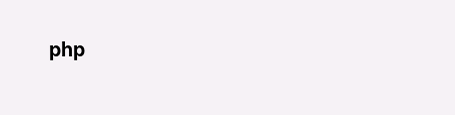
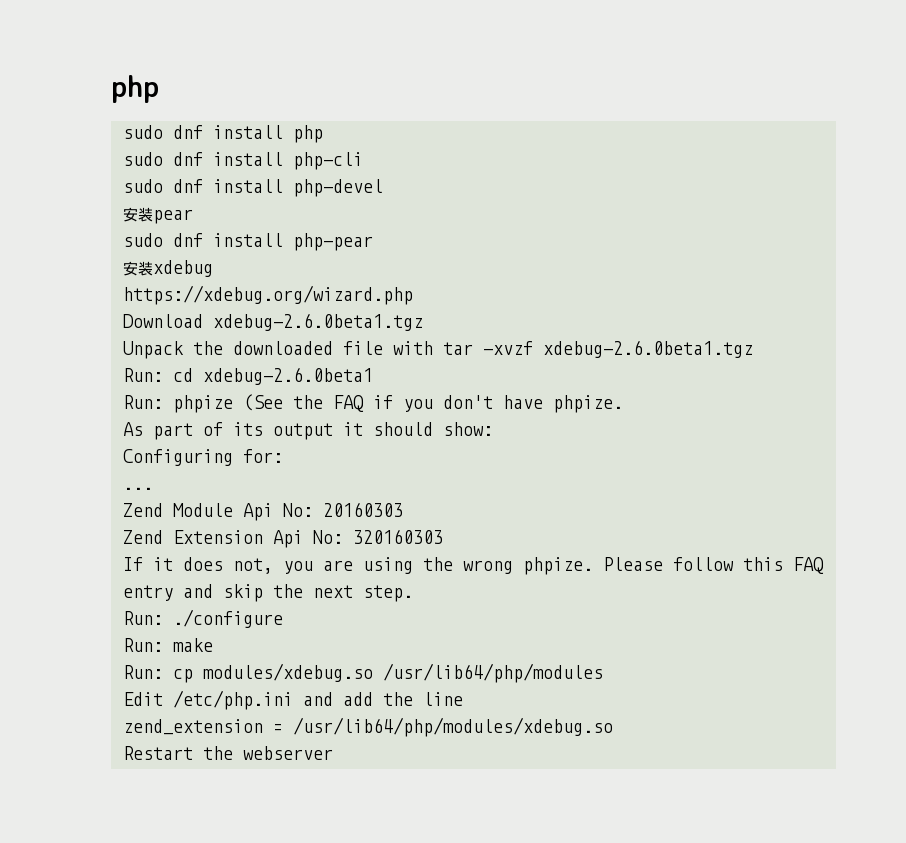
[48,41,86,61] php -> [111,75,159,103] [123,125,324,143] [123,152,364,170] [123,179,384,197] [123,207,194,224] [123,233,374,251] [123,260,214,277] [123,285,414,305] [123,313,424,331] [123,340,754,359] [123,367,374,385] [123,394,624,413] [123,422,494,440] [123,449,284,466] [123,487,154,490] [123,502,404,521] [123,529,444,548] [123,557,825,575] [123,584,414,602] [123,609,284,628] [123,638,214,652] [123,663,604,683] [123,690,464,710] [123,717,614,737] [123,746,334,760] php // sudo dnf install php // sudo dnf install php-cli // sudo dnf install php-devel // 安装pear // sudo dnf install php-pear // 安装xdebug // https://xdebug.org/wizard.php // Download xdebug-2.6.0beta1.tgz // Unpack the downloaded file with tar -xvzf xdebug-2.6.0beta1.tgz // Run: cd xdebug-2.6.0beta1 // Run: phpize (See the FAQ if you don't have phpize. // As part of its output it should show: // Configuring for: // ... // Zend Module Api No: 20160303 // Zend Extension Api No: 320160303 // If it does not, you are using the wrong phpize. Please follow this FAQ entry and skip the next step. // Run: ./configure // Run: make // Run: cp modules/xdebug.so /usr/lib64/php/modules // Edit /etc/php.ini and add the line // zend_extension = /usr/lib64/php/modules/xdebug.so // Restart the webserver

